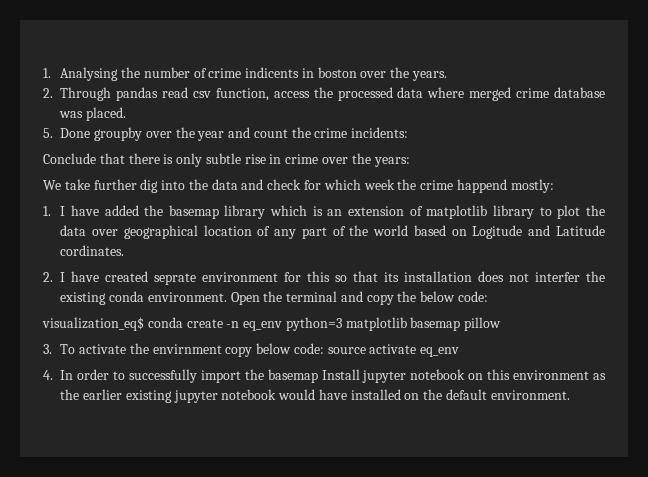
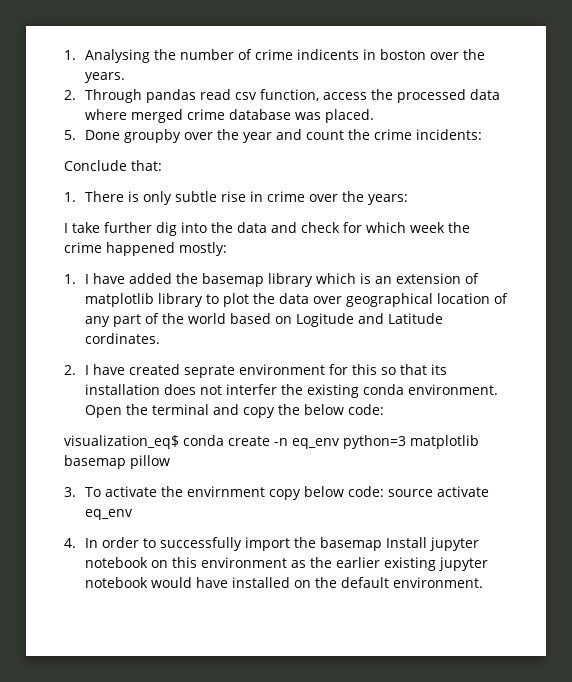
[99,153,160,164] that there -> [131,160,162,171] [64,191,125,202] that: // 1. There
[43,180,61,190] We -> [64,223,68,233] I
[456,179,507,193] happend -> [106,242,175,256] happened

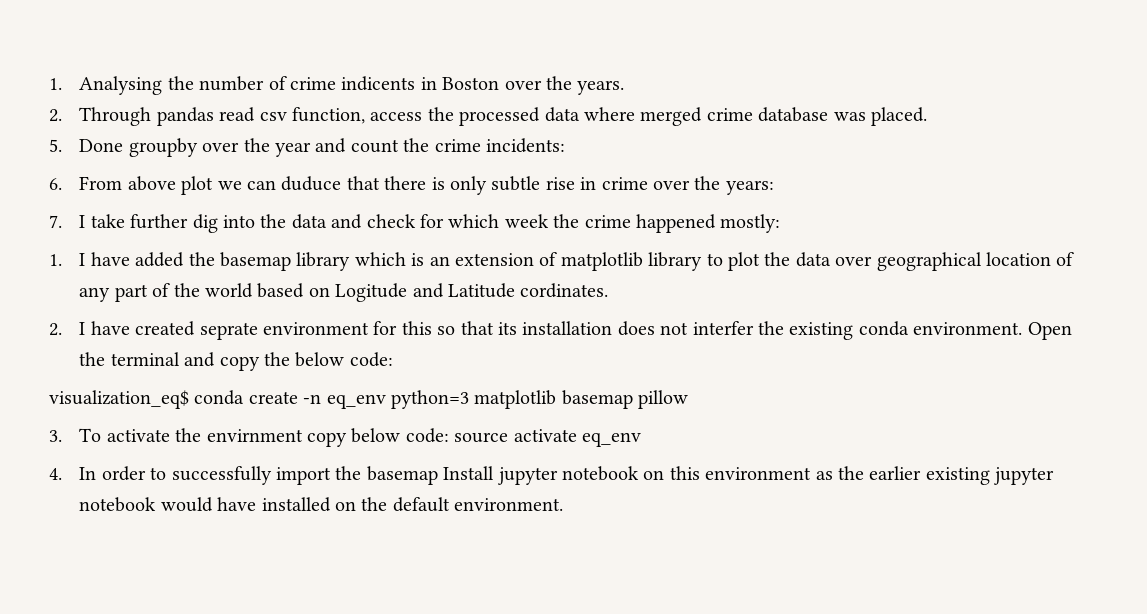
[380,49,427,60] boston -> [442,77,500,90] Boston
[64,160,162,171] [64,191,125,202] Conclude that: // 1. There -> [49,176,427,195] 6. From above plot we can duduce that there
(409, 199) none -> [49,215,62,228] 7.

